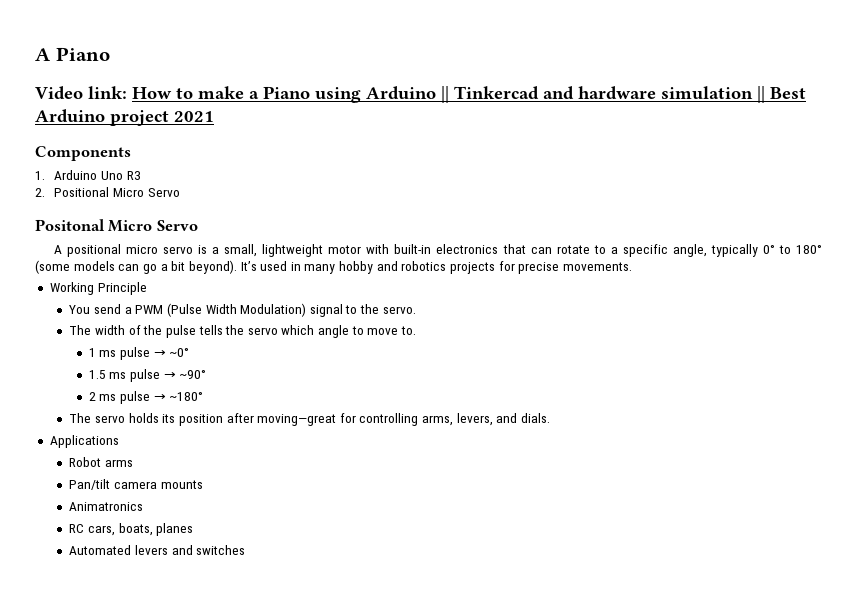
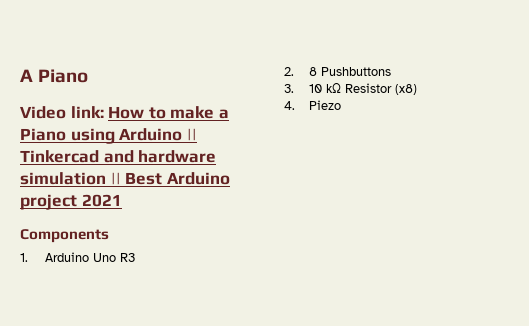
[54,187,180,197] [35,219,198,232] [53,244,822,257] [35,260,632,274] [49,282,147,295] [69,303,416,317] [69,325,417,338] [88,347,190,360] [88,369,207,382] [88,391,204,404] [69,413,551,426] [49,435,119,448] [69,457,133,467] [69,479,203,490] [69,502,144,511] [69,523,194,536] [69,545,246,555] Positional Micro Servo // Positonal Micro Servo // A positional micro servo is a small, lightweight motor with built-in electronics that can rotate to a specific angle, typically 0° to 180° (some models can go a bit beyond). It’s used in many hobby and robotics projects for precise movements. // Working Principle // You send a PWM (Pulse Width Modulation) signal to the servo. // The width of the pulse tells the servo which angle to move to. // 1 ms pulse → ~0° // 1.5 ms pulse → ~90° // 2 ms pulse → ~180° // The servo holds its position after moving—great for controlling arms, levers, and dials. // Applications // Robot arms // Pan/tilt camera mounts // Animatronics // RC cars, boats, planes // Automated levers and switches -> [308,67,391,76] [284,83,417,95] [284,100,341,110] 8 Pushbuttons // 3. 10 kΩ Resistor (x8) // 4. Piezo

